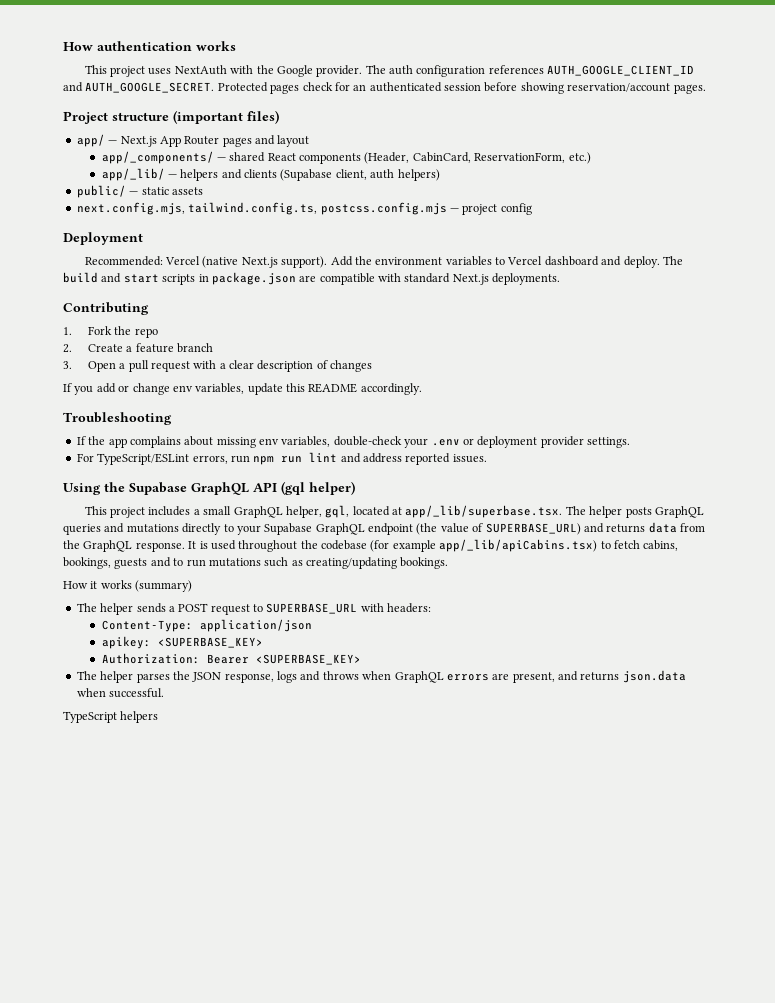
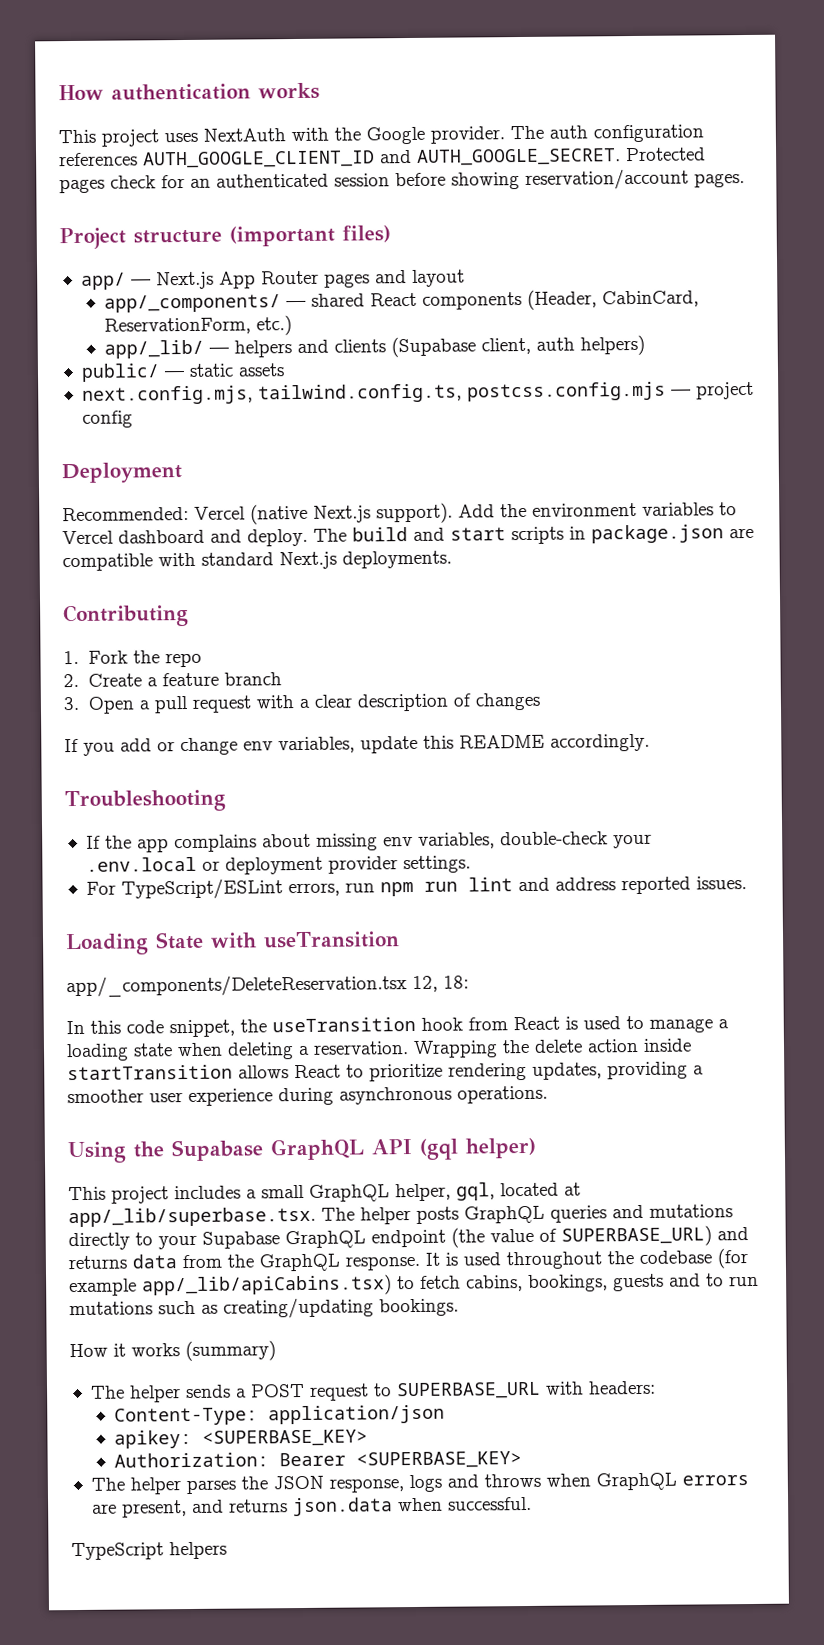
[431,439,460,446] .env -> [85,856,197,872] .env.local
(487, 458) none -> [65,931,400,956] [66,974,469,998] [66,1015,729,1038] [66,1038,692,1062] [67,1061,704,1082] [67,1085,548,1107] // Loading State with useTransition // app/_components/DeleteReservation.tsx 12, 18: // In this code snippet, the useTransition hook from React is used to manage a loading state when deleting a reservation. Wrapping the delete action inside startTransition allows React to prioritize rendering updates, providing a smoother user experience during asynchronous operations.

